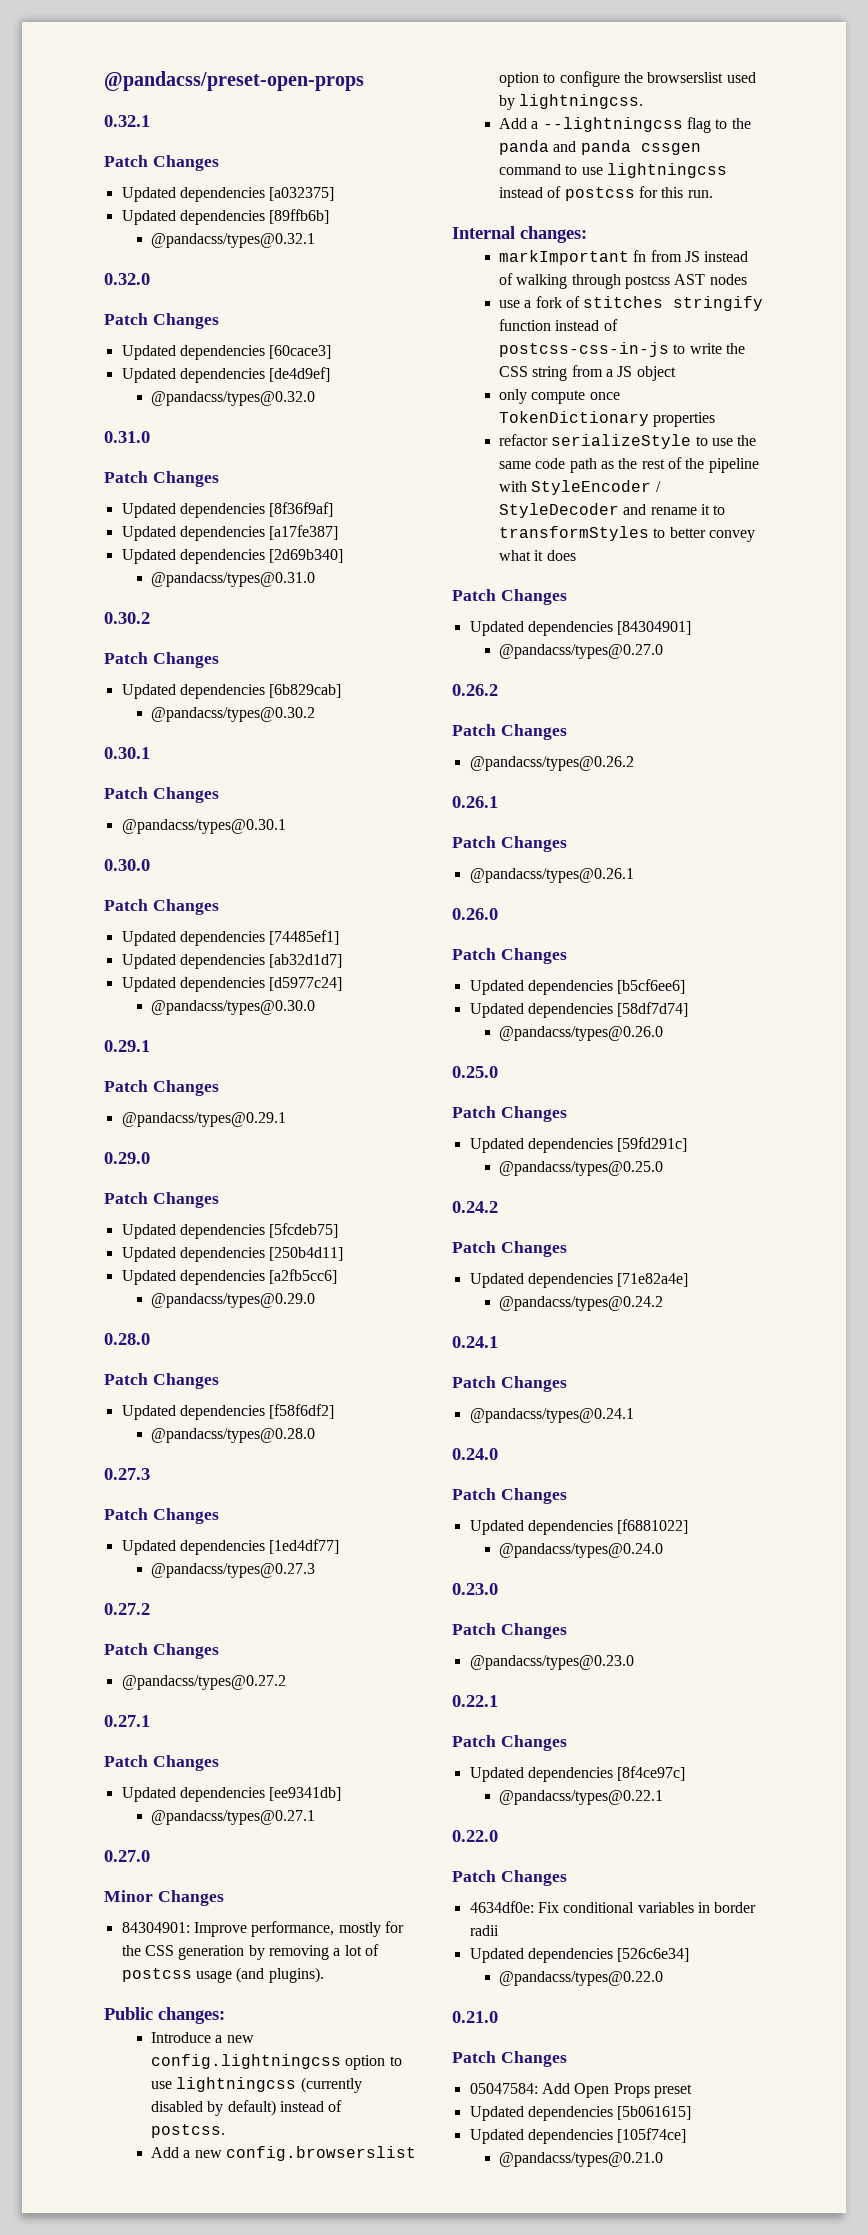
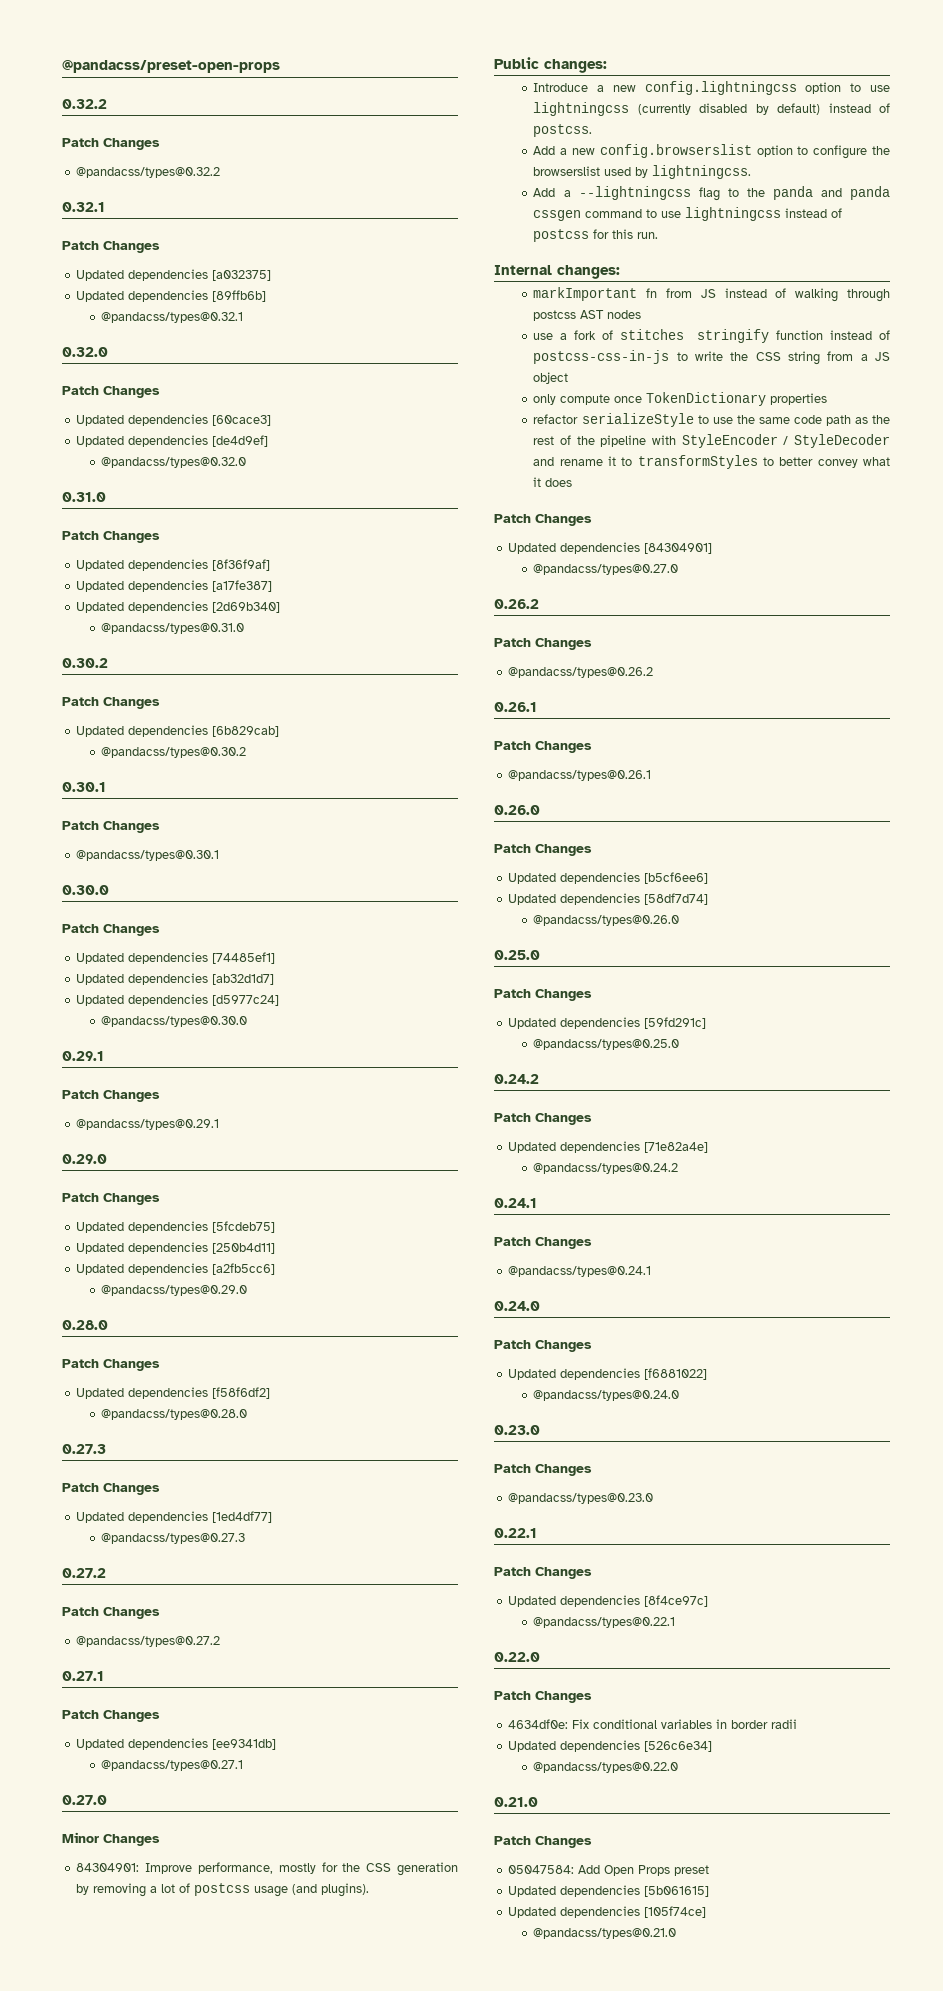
(364, 81) none -> [62,99,107,109] [62,138,160,150] [76,167,221,178] // 0.32.2 // Patch Changes // @pandacss/types@0.32.2

